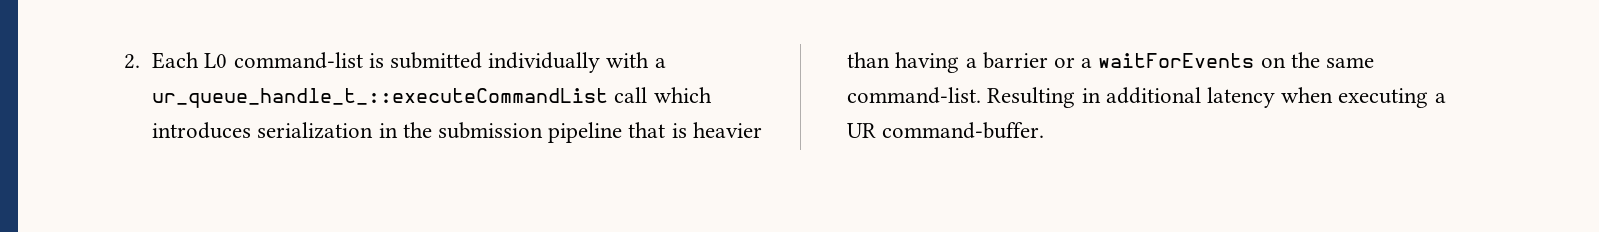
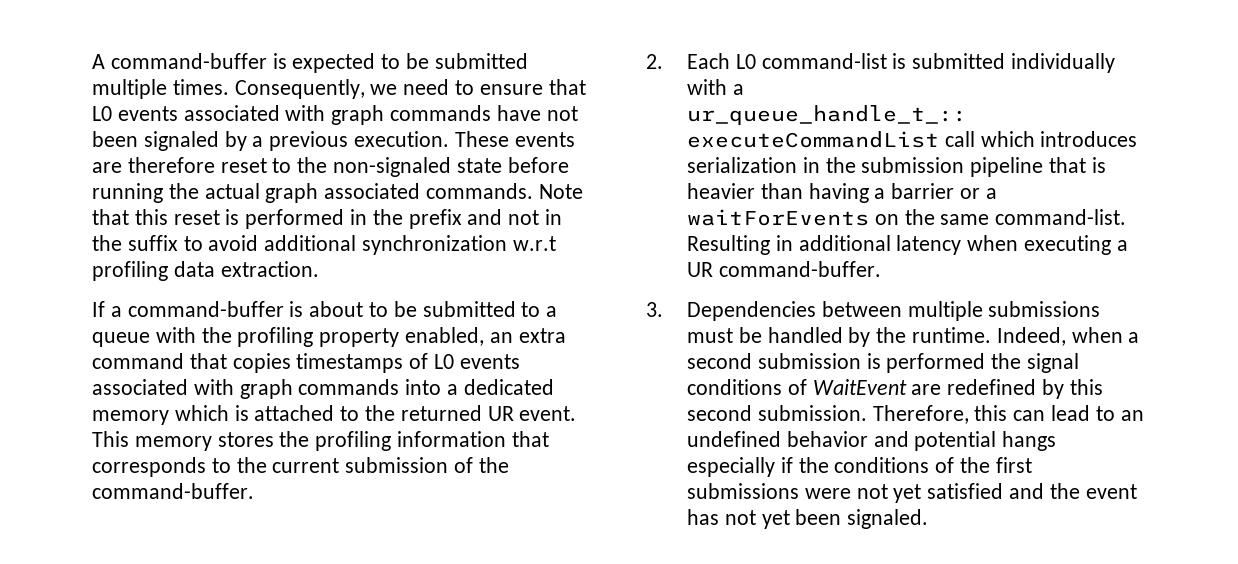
(124, 61) none -> [92,53,528,73] [92,79,586,99] [92,105,578,125] [92,131,575,151] [92,157,569,177] [92,183,583,203] [92,209,563,229] [92,235,556,255] [92,261,319,281] [92,301,558,317] [92,327,566,347] [92,353,520,373] [92,379,554,399] [92,405,577,425] [92,431,549,451] [92,457,509,477] [92,483,254,499] A command-buffer is expected to be submitted multiple times. Consequently, we need to ensure that L0 events associated with graph commands have not been signaled by a previous execution. These events are therefore reset to the non-signaled state before running the actual graph associated commands. Note that this reset is performed in the prefix and not in the suffix to avoid additional synchronization w.r.t profiling data extraction. // If a command-buffer is about to be submitted to a queue with the profiling property enabled, an extra command that copies timestamps of L0 events associated with graph commands into a dedicated memory which is attached to the returned UR event. This memory stores the profiling information that corresponds to the current submission of the command-buffer. //
(1045, 130) none -> [646,301,1101,321] [686,327,1140,347] [686,353,1079,373] [686,379,1103,399] [686,405,1144,424] [686,431,1057,451] [686,457,1032,477] [686,483,1137,503] [686,509,929,529] // 3. Dependencies between multiple submissions must be handled by the runtime. Indeed, when a second submission is performed the signal conditions of WaitEvent are redefined by this second submission. Therefore, this can lead to an undefined behavior and potential hangs especially if the conditions of the first submissions were not yet satisfied and the event has not yet been signaled.

